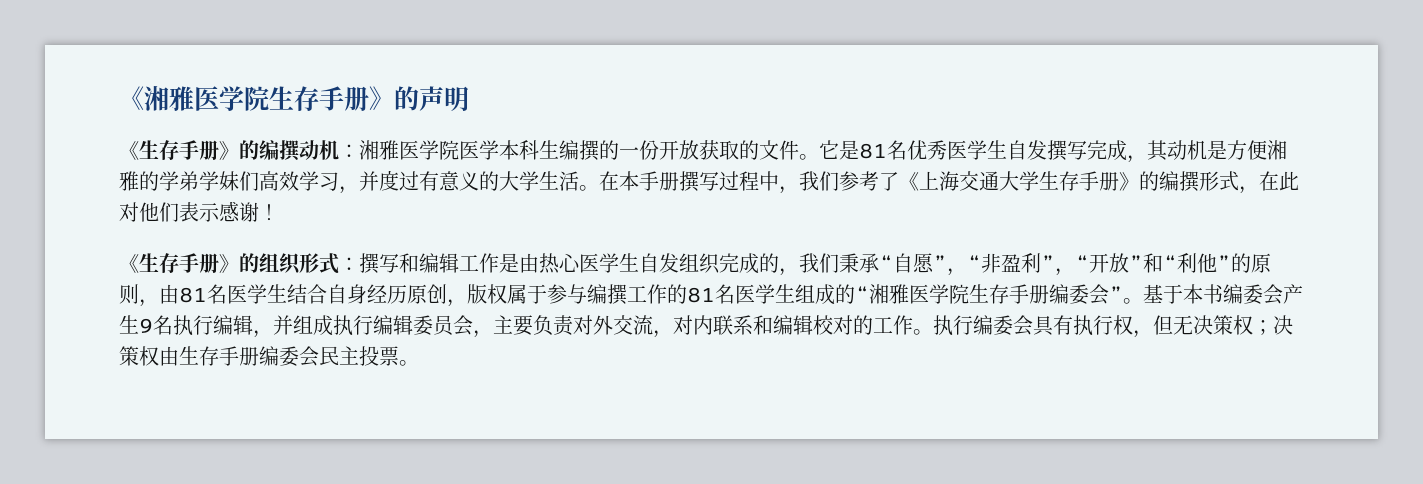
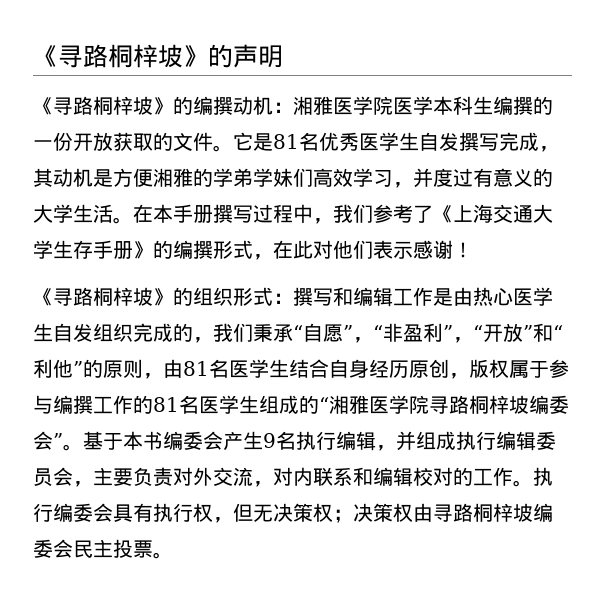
[119,86,369,111] 《湘雅医学院生存手册 -> [33,44,183,68] 《寻路桐梓坡
[139,140,219,160] 生存手册 -> [53,96,153,115] 寻路桐梓坡
[139,253,219,273] 生存手册 -> [53,287,153,306] 寻路桐梓坡
[969,284,1049,304] 生存手册 -> [429,395,529,414] 寻路桐梓坡
[179,346,259,366] 生存手册 -> [433,503,533,522] 寻路桐梓坡

